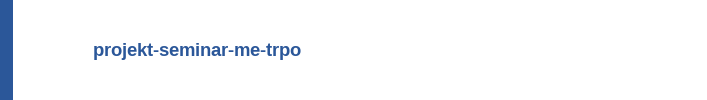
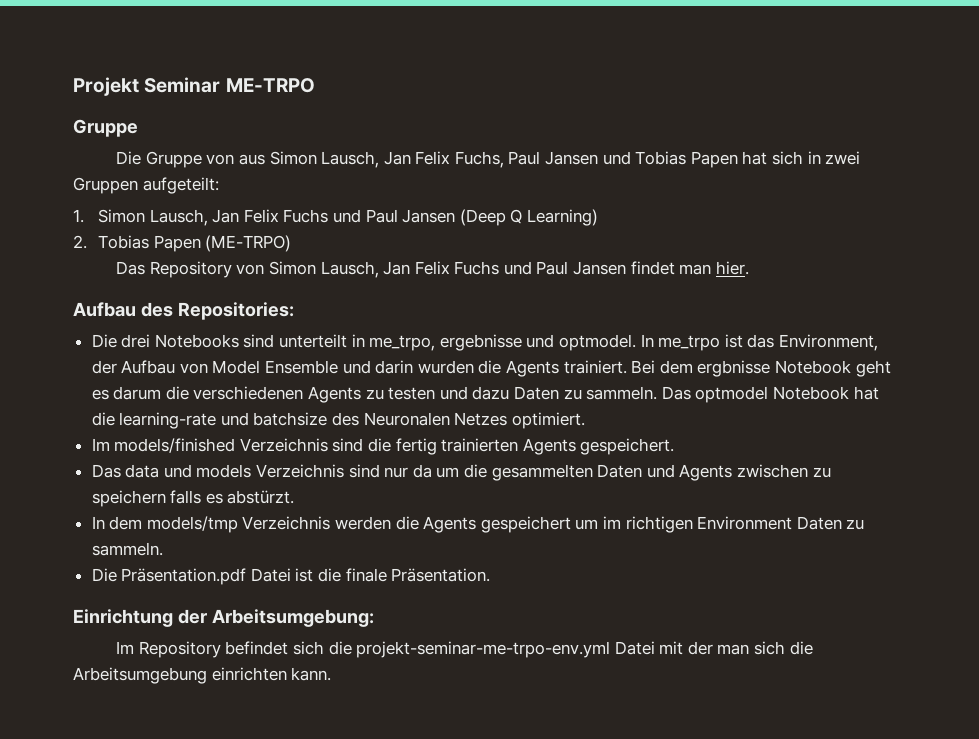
[93,43,301,60] projekt-seminar-me-trpo -> [73,77,315,96] [73,119,138,137] [116,151,861,168] [73,177,219,194] [73,209,598,226] [73,235,292,252] [116,261,749,278] [73,302,294,320] [91,334,878,351] [91,360,891,377] [91,386,879,403] [91,412,585,429] [91,438,675,455] [91,464,831,481] [91,490,295,507] [91,516,865,533] [91,542,163,556] [91,568,491,585] [73,609,374,627] [116,641,813,658] [73,667,332,684] Projekt Seminar ME-TRPO // Gruppe // Die Gruppe von aus Simon Lausch, Jan Felix Fuchs, Paul Jansen und Tobias Papen hat sich in zwei Gruppen aufgeteilt: // 1. Simon Lausch, Jan Felix Fuchs und Paul Jansen (Deep Q Learning) // 2. Tobias Papen (ME-TRPO) // Das Repository von Simon Lausch, Jan Felix Fuchs und Paul Jansen findet man hier. // Aufbau des Repositories: // Die drei Notebooks sind unterteilt in me_trpo, ergebnisse und optmodel. In me_trpo ist das Environment, der Aufbau von Model Ensemble und darin wurden die Agents trainiert. Bei dem ergbnisse Notebook geht es darum die verschiedenen Agents zu testen und dazu Daten zu sammeln. Das optmodel Notebook hat die learning-rate und batchsize des Neuronalen Netzes optimiert. // Im models/finished Verzeichnis sind die fertig trainierten Agents gespeichert. // Das data und models Verzeichnis sind nur da um die gesammelten Daten und Agents zwischen zu speichern falls es abstürzt. // In dem models/tmp Verzeichnis werden die Agents gespeichert um im richtigen Environment Daten zu sammeln. // Die Präsentation.pdf Datei ist die finale Präsentation. // Einrichtung der Arbeitsumgebung: // Im Repository befindet sich die projekt-seminar-me-trpo-env.yml Datei mit der man sich die Arbeitsumgebung einrichten kann.

